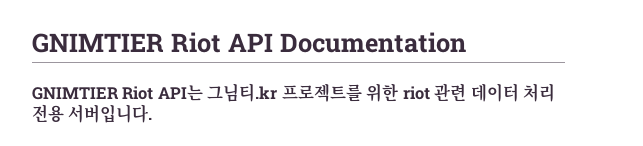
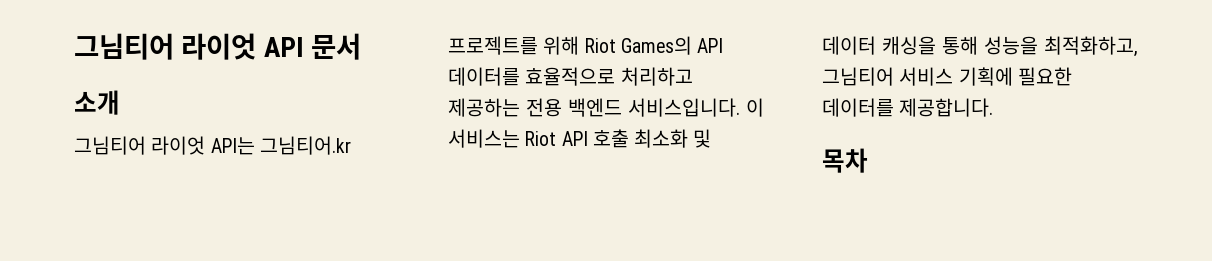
[32,32,466,53] [32,83,556,102] [32,104,153,123] GNIMTIER Riot API Documentation // GNIMTIER Riot API는 그님티.kr 프로젝트를 위한 riot 관련 데이터 처리 전용 서버입니다. -> [74,33,362,60] [74,90,120,115] [74,136,351,155] [448,36,724,55] [448,67,693,86] [448,98,764,117] [448,129,712,148] [822,36,1138,57] [822,67,1072,86] [822,98,994,117] [822,148,868,173] 그님티어 라이엇 API 문서 // 소개 // 그님티어 라이엇 API는 그님티어.kr 프로젝트를 위해 Riot Games의 API 데이터를 효율적으로 처리하고 제공하는 전용 백엔드 서비스입니다. 이 서비스는 Riot API 호출 최소화 및 데이터 캐싱을 통해 성능을 최적화하고, 그님티어 서비스 기획에 필요한 데이터를 제공합니다. // 목차

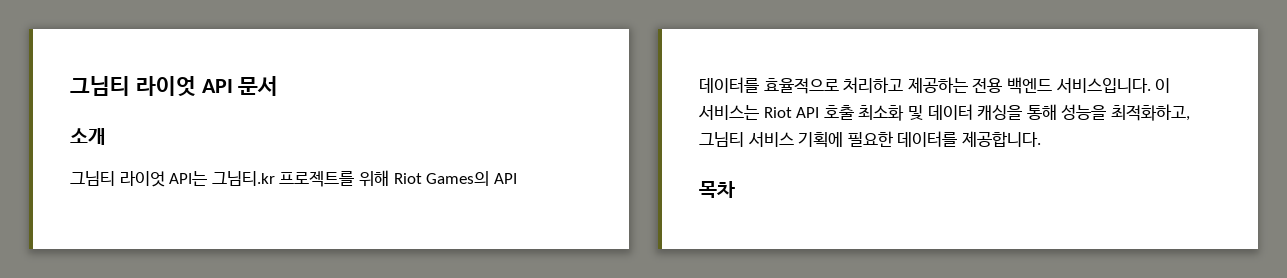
[74,33,174,60] 그님티어 -> [70,76,130,96] 그님티
[74,136,146,155] 그님티어 -> [70,171,115,186] 그님티
[259,136,351,155] 그님티어.kr -> [211,171,275,186] 그님티.kr
[822,67,894,86] 그님티어 -> [699,132,744,147] 그님티

